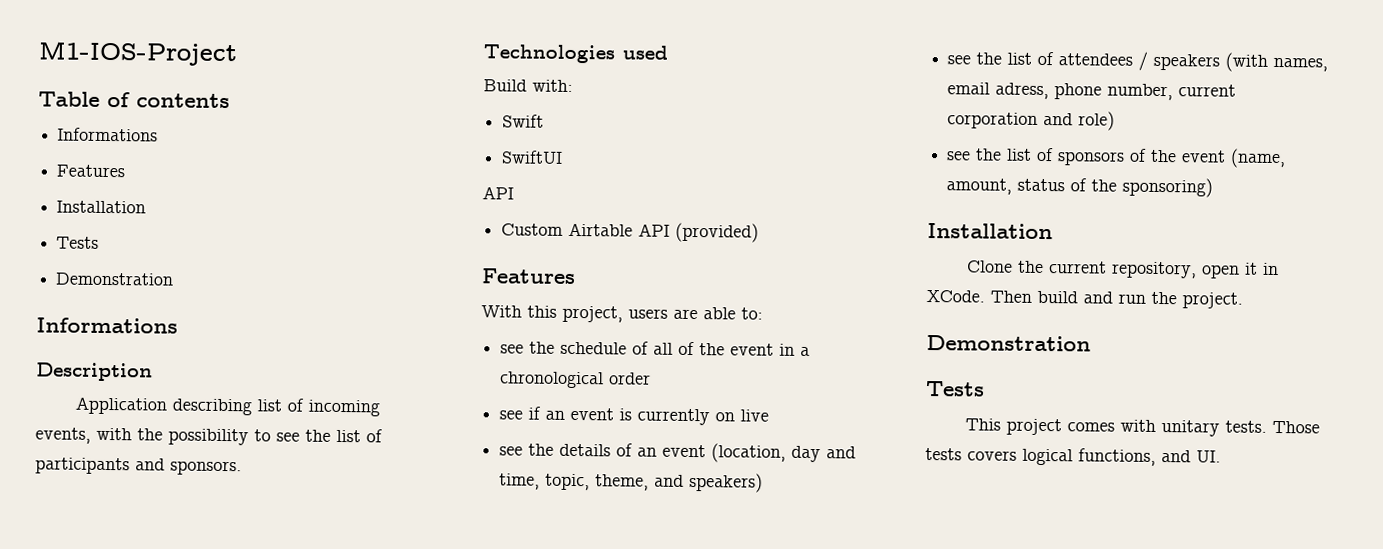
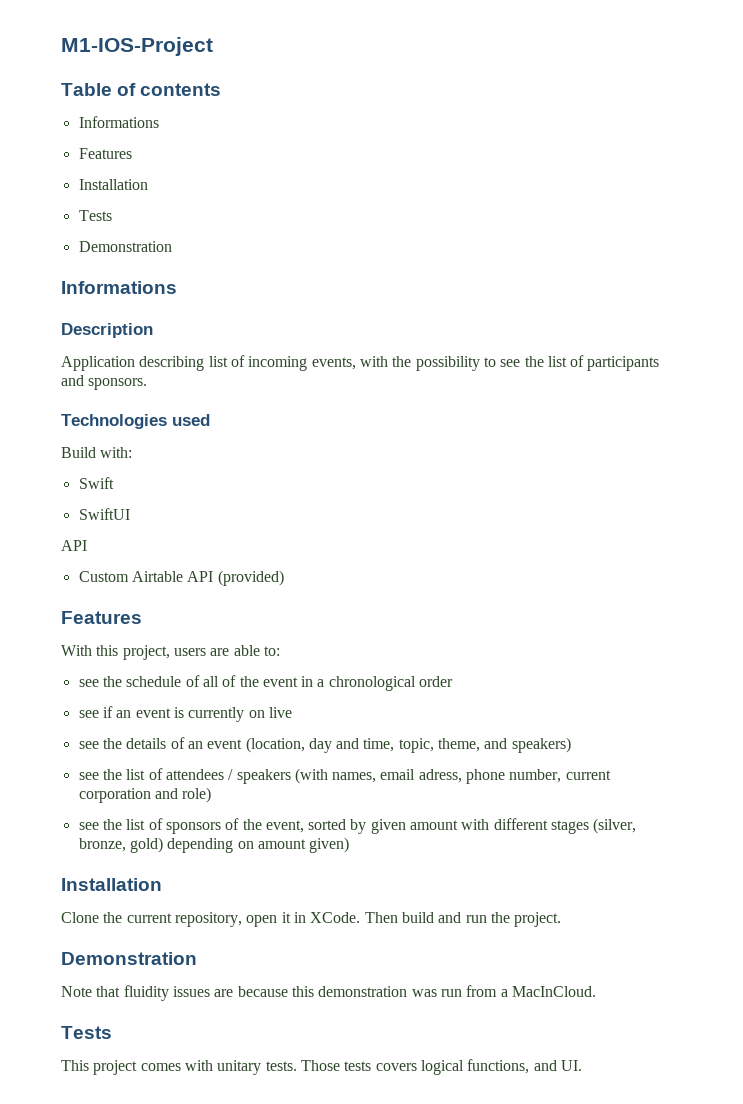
[1181,148,1287,169] [946,177,1214,198] event (name, amount, status of the sponsoring) -> [265,818,637,834] [78,837,350,853] event, sorted by given amount with different stages (silver, bronze, gold) depending on amount given)
(1091, 343) none -> [61,985,596,1001] // Note that fluidity issues are because this demonstration was run from a MacInCloud.

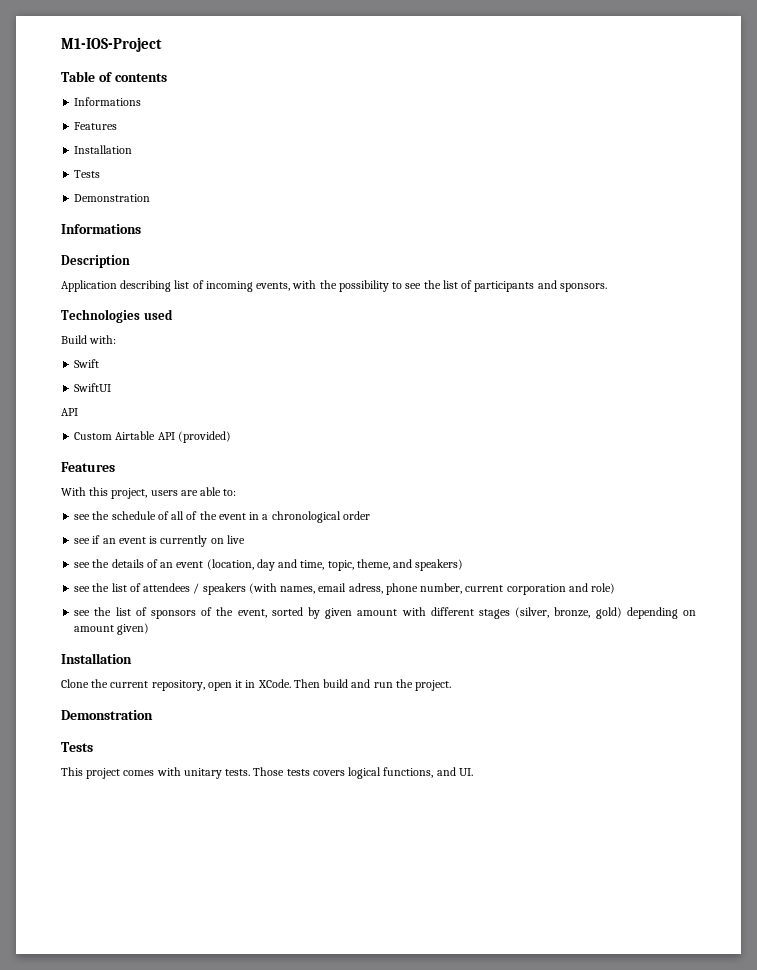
[61,985,596,1001] // Note that fluidity issues are because this demonstration was run from a MacInCloud. -> (153, 715) none

